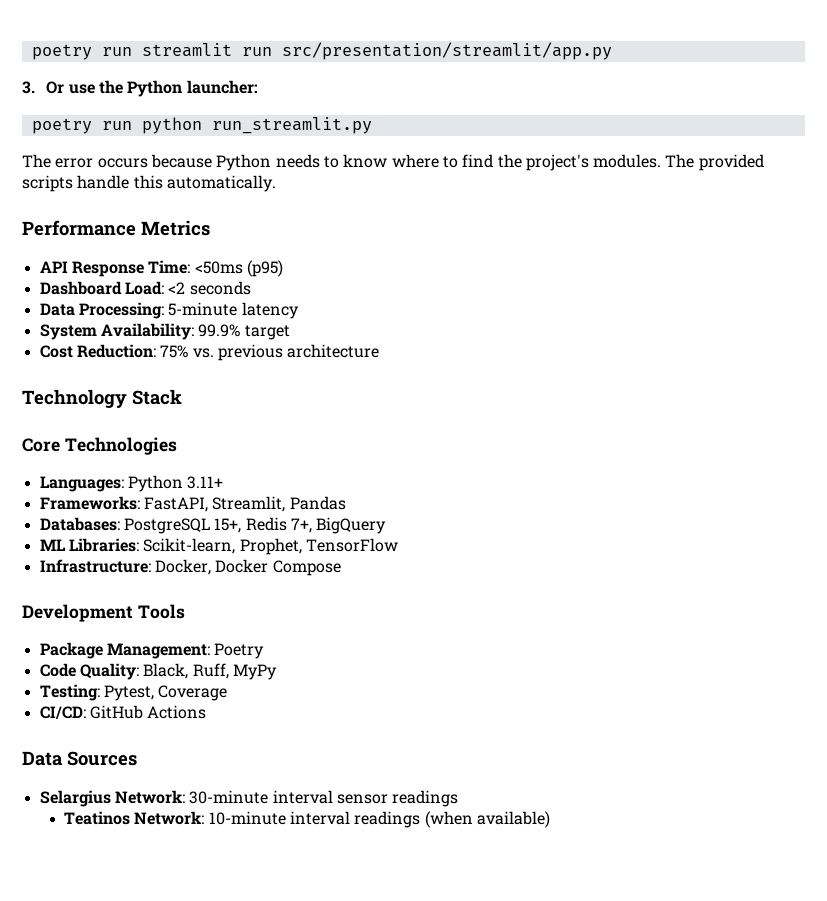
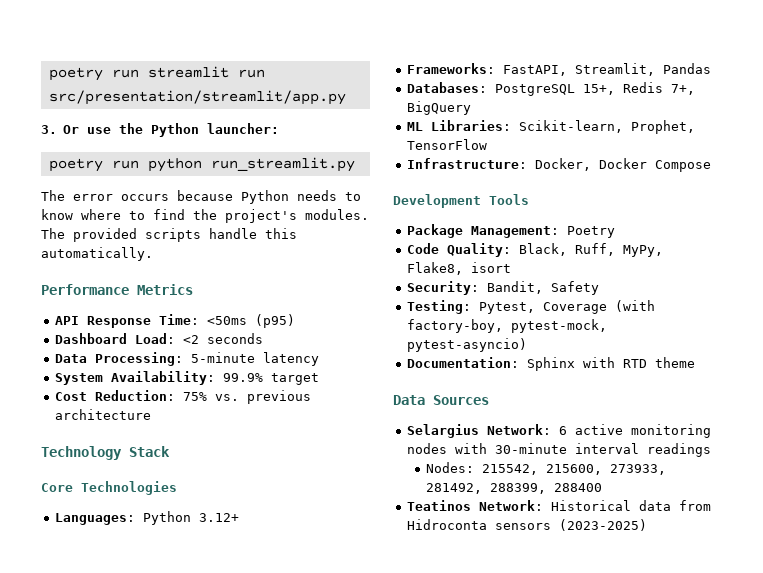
[187,476,224,489] 3.11+ -> [198,513,239,522] 3.12+
[232,664,277,680] [39,684,228,701] [39,705,207,719] MyPy // Testing: Pytest, Coverage // CI/CD: GitHub Actions -> [622,245,663,257] [406,262,511,275] [406,281,599,295] [406,300,655,314] [406,319,607,333] [406,338,527,352] [406,357,695,371] MyPy, Flake8, isort // Security: Bandit, Safety // Testing: Pytest, Coverage (with factory-boy, pytest-mock, pytest-asyncio) // Documentation: Sphinx with RTD theme
(185, 797) none -> [558,424,711,438] [406,443,487,454] 6 active monitoring nodes with
[336,794,388,804] sensor -> (639, 448) none
[64,811,550,828] Teatinos Network: 10-minute interval readings (when available) -> [426,462,667,475] [426,483,603,494] [406,500,711,511] [406,519,647,531] Nodes: 215542, 215600, 273933, 281492, 288399, 288400 // Teatinos Network: Historical data from Hidroconta sensors (2023-2025)

